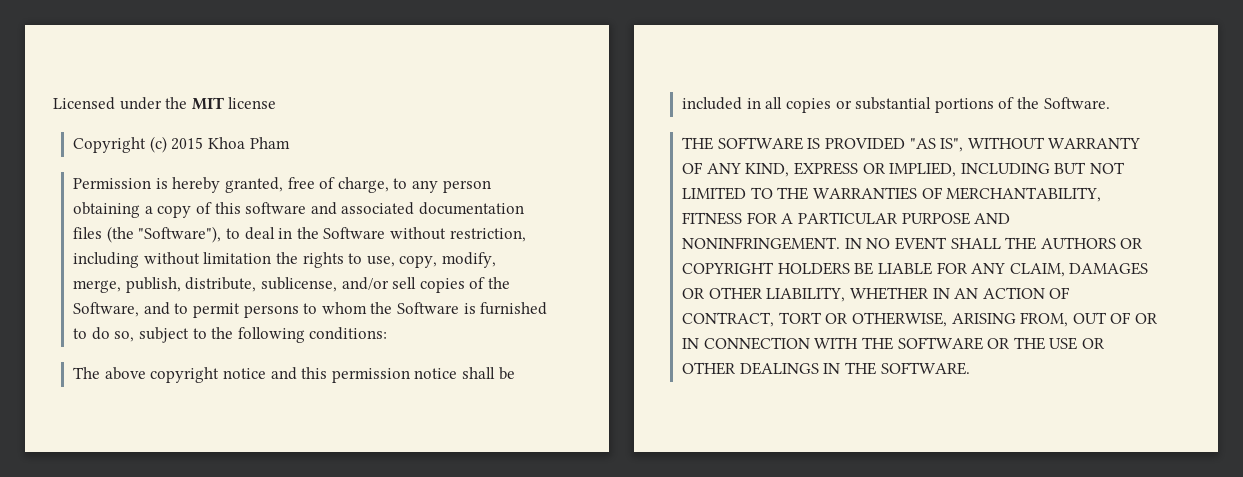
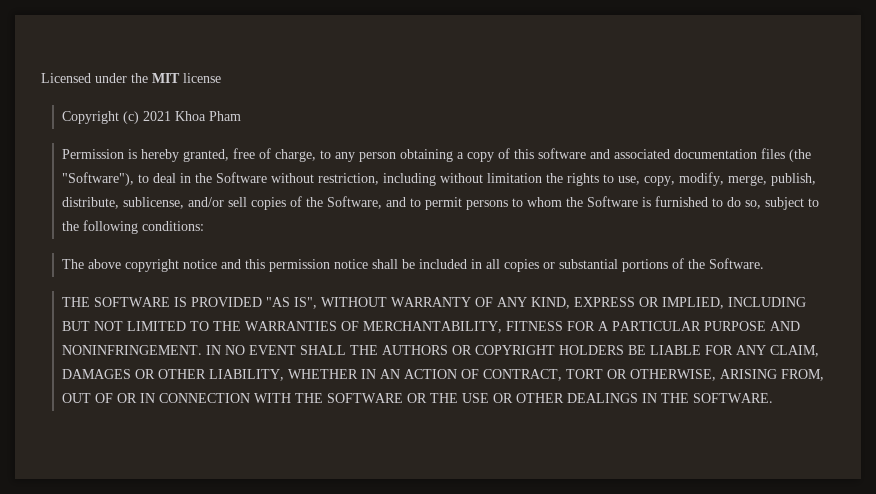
[171,137,204,150] 2015 -> [142,111,171,121] 2021

